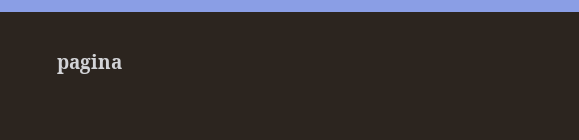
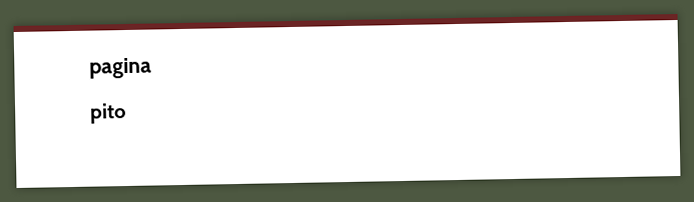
(122, 64) none -> [90,103,127,124] // pito

